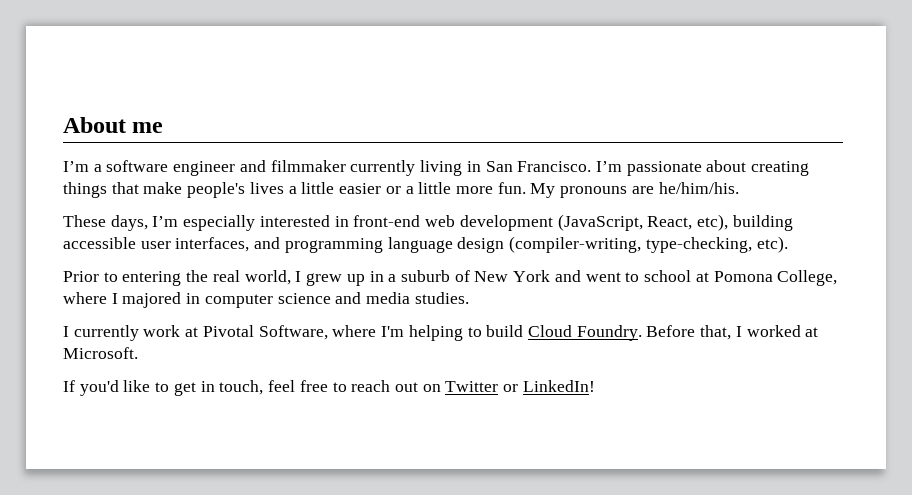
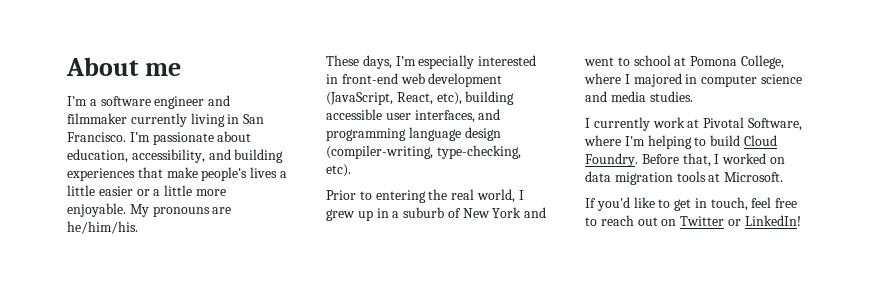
[751,161,810,176] [63,182,107,198] creating things -> [67,149,284,163] [67,168,135,181] education, accessibility, and building experiences
[497,182,526,194] fun. -> [67,203,126,217] enjoyable.
(801, 331) none -> [769,157,785,164] [585,171,706,185] on data migration tools

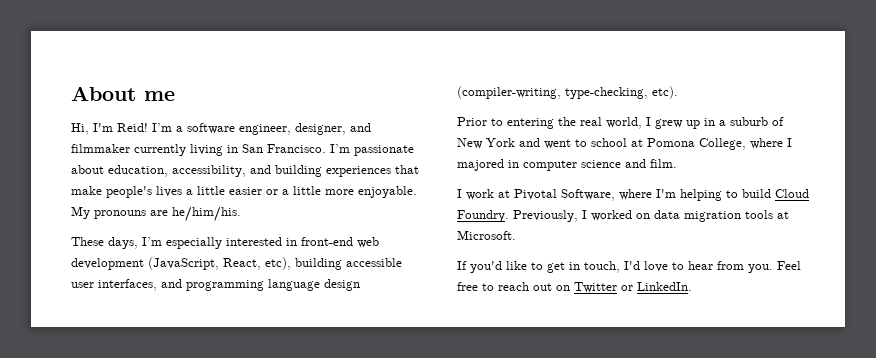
(181, 69) none -> [71,123,148,135] Hi, I'm Reid!
[154,96,205,109] engineer -> [239,123,346,135] engineer, designer,
[610,91,693,102] [585,117,650,131] media studies. // I currently -> [650,159,677,168] [457,189,462,198] film. // I
[641,153,711,167] Before that, -> [513,210,578,222] Previously,
[751,197,772,208] feel -> [624,261,801,273] I'd love to hear from you. Feel
[744,215,801,226] LinkedIn! -> [637,282,692,291] LinkedIn.

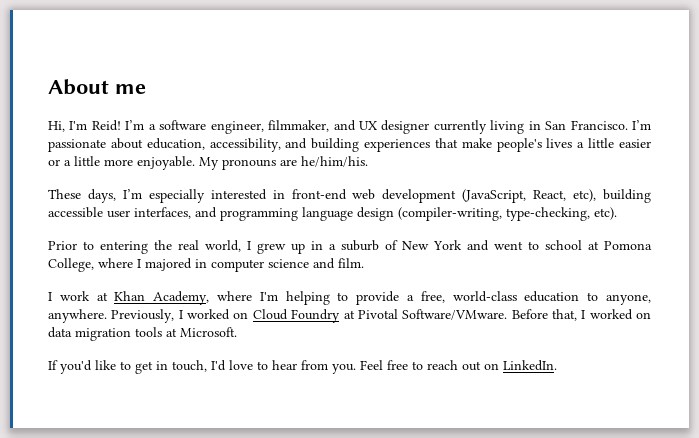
[295,123,371,135] [71,144,130,153] designer, and filmmaker -> [268,120,430,134] filmmaker, and UX designer
[514,189,615,201] Pivotal Software, -> [114,291,210,305] Khan Academy,
[742,189,809,198] [457,210,578,222] build Cloud Foundry. Previously, -> [356,291,651,305] [48,309,577,323] provide a free, world-class education to anyone, anywhere. Previously, I worked on Cloud Foundry at Pivotal Software/VMware. Before that,
[574,282,633,293] Twitter or -> (499, 366) none

